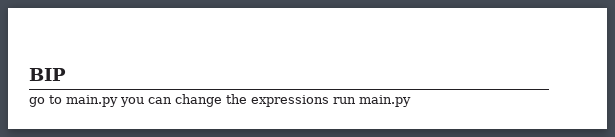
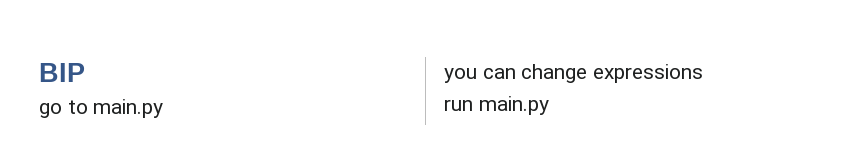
(118, 101) none -> (164, 108) //
[226,94,247,104] the -> (588, 73) none
(329, 101) none -> (704, 73) //

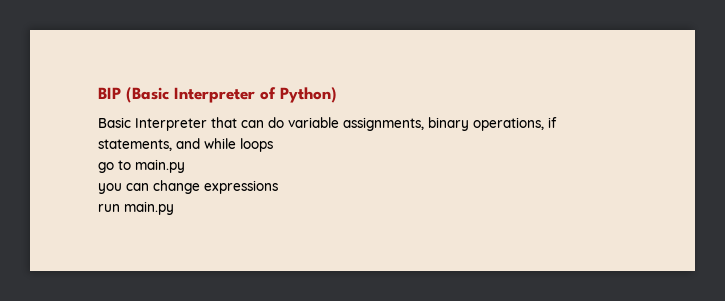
(85, 72) none -> [126,87,337,103] [98,117,557,131] [98,138,273,152] (Basic Interpreter of Python) // Basic Interpreter that can do variable assignments, binary operations, if statements, and while loops

